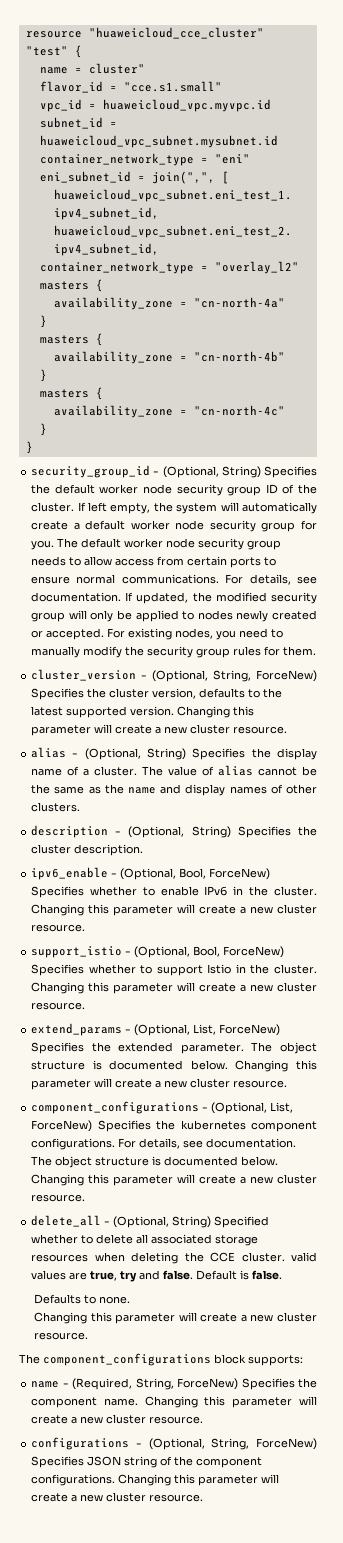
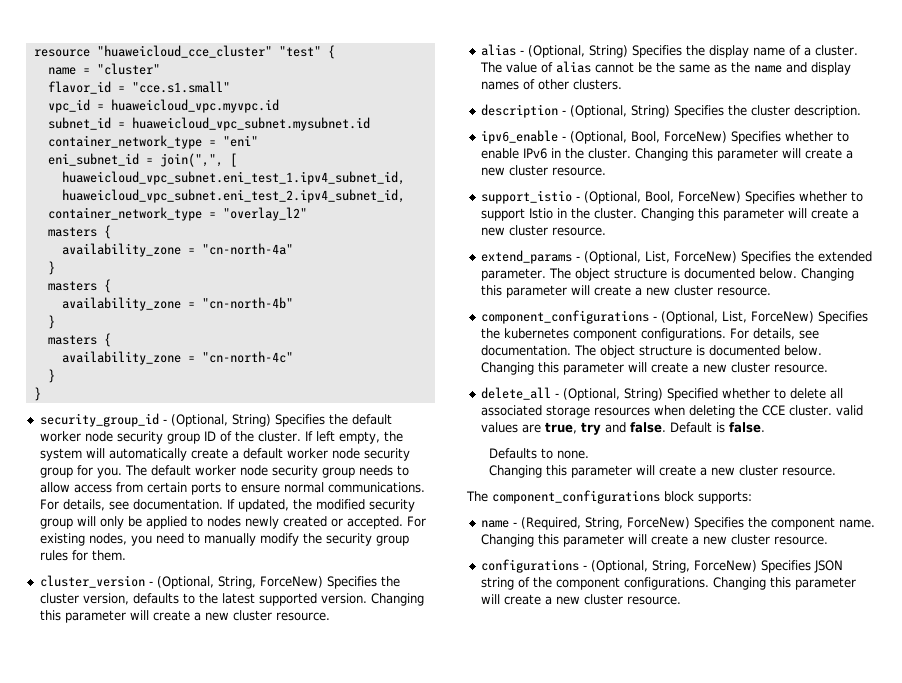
[88,63,145,74] cluster" -> [96,63,160,75] "cluster"

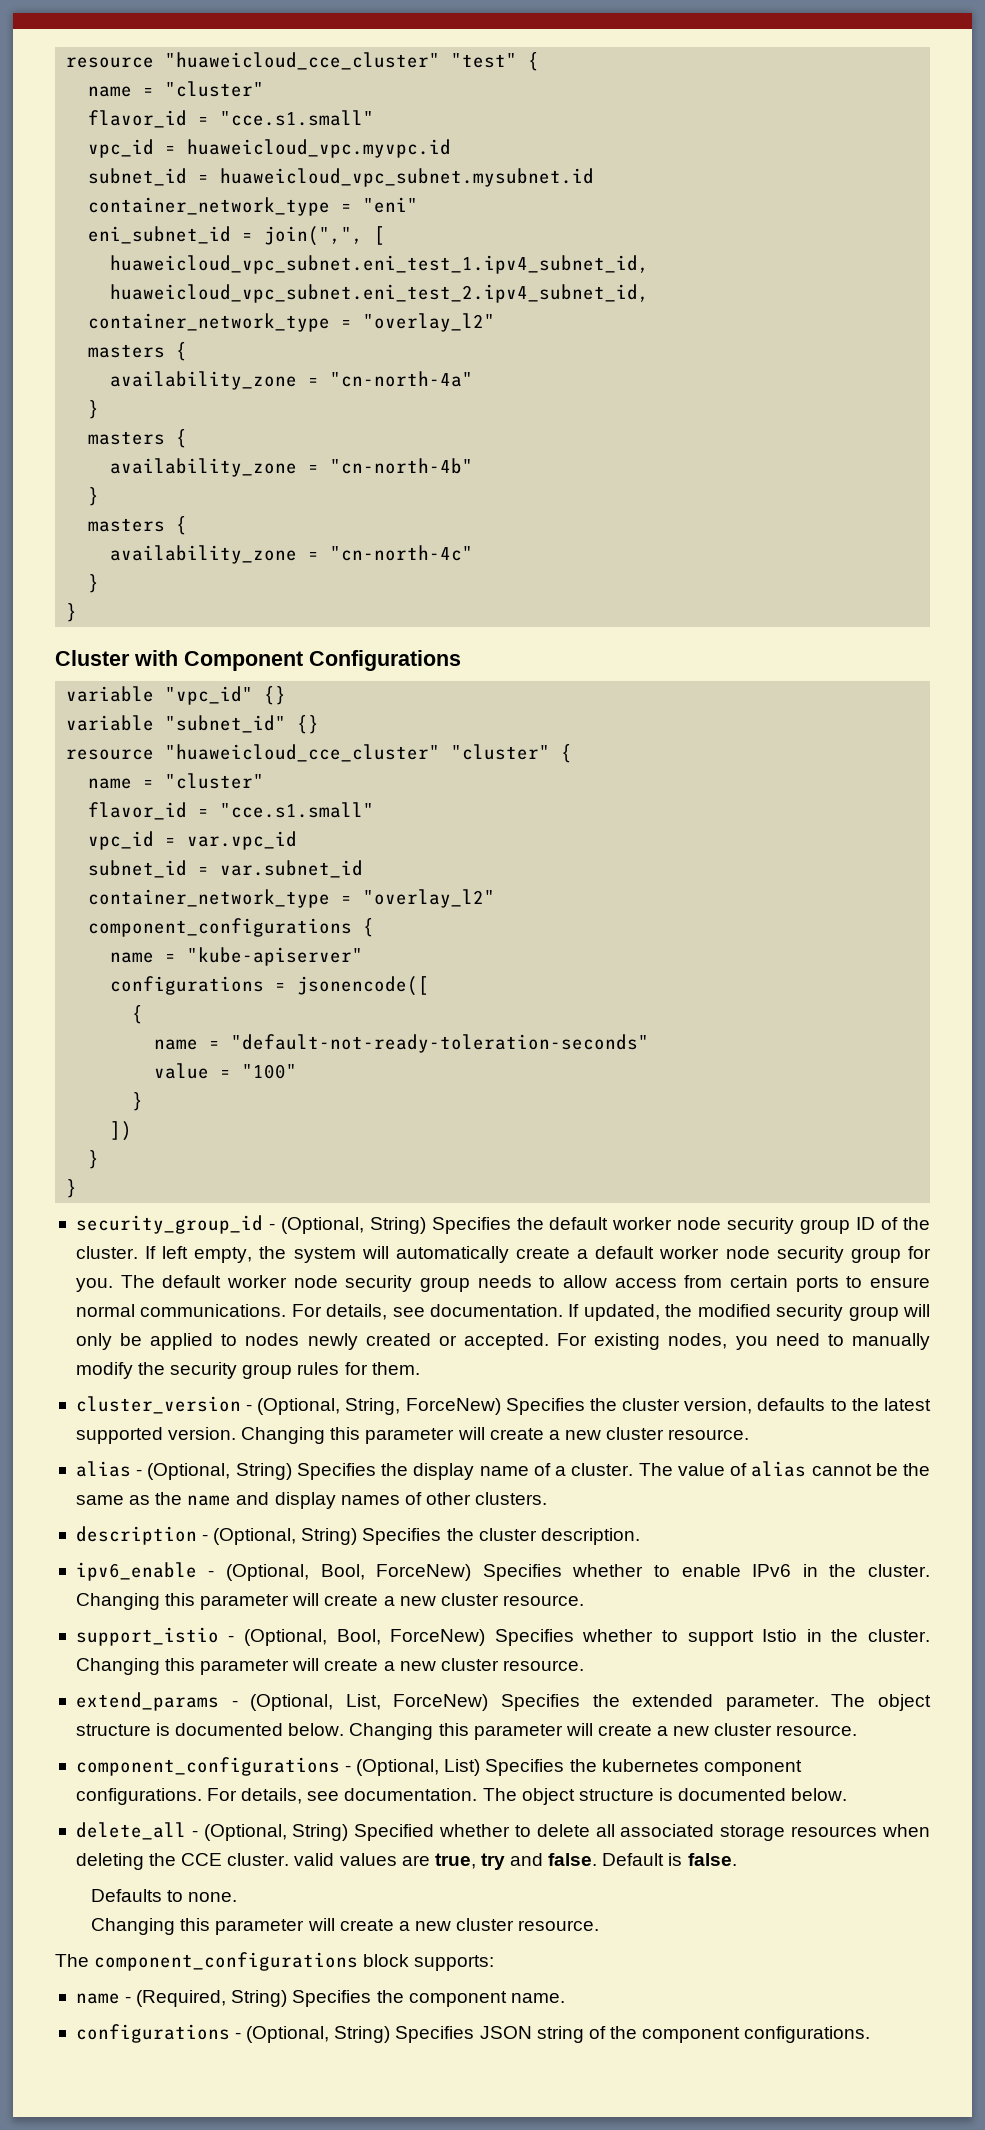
(41, 394) none -> [55,650,461,671] [66,686,287,705] [66,715,320,734] [66,744,573,763] [88,773,265,789] [88,802,375,820] [88,831,298,850] [88,860,364,878] [88,889,496,908] [88,918,375,937] [110,947,364,966] [110,976,430,996] [132,1005,144,1024] [154,1034,650,1053] [154,1063,298,1079] [132,1092,144,1111] [110,1121,133,1141] [88,1150,100,1169] [66,1179,78,1198] // Cluster with Component Configurations // variable "vpc_id" {} // variable "subnet_id" {} // resource "huaweicloud_cce_cluster" "cluster" { // name = "cluster" // flavor_id = "cce.s1.small" // vpc_id = var.vpc_id // subnet_id = var.subnet_id // container_network_type = "overlay_l2" // component_configurations { // name = "kube-apiserver" // configurations = jsonencode([ // { // name = "default-not-ready-toleration-seconds" // value = "100" // } // ]) // } // }
[721,311,814,323] List, ForceNew) -> [444,1759,481,1776] List)
[480,362,828,375] Changing this parameter will create a new cluster resource. -> (848, 1794) none
[584,517,690,530] String, ForceNew) -> [231,1990,288,2007] String)
[480,534,828,547] Changing this parameter will create a new cluster resource. -> (565, 1998) none
[651,560,757,573] String, ForceNew) -> [334,2026,391,2043] String)
[712,577,856,590] [480,594,681,605] Changing this parameter will create a new cluster resource. -> (871, 2034) none

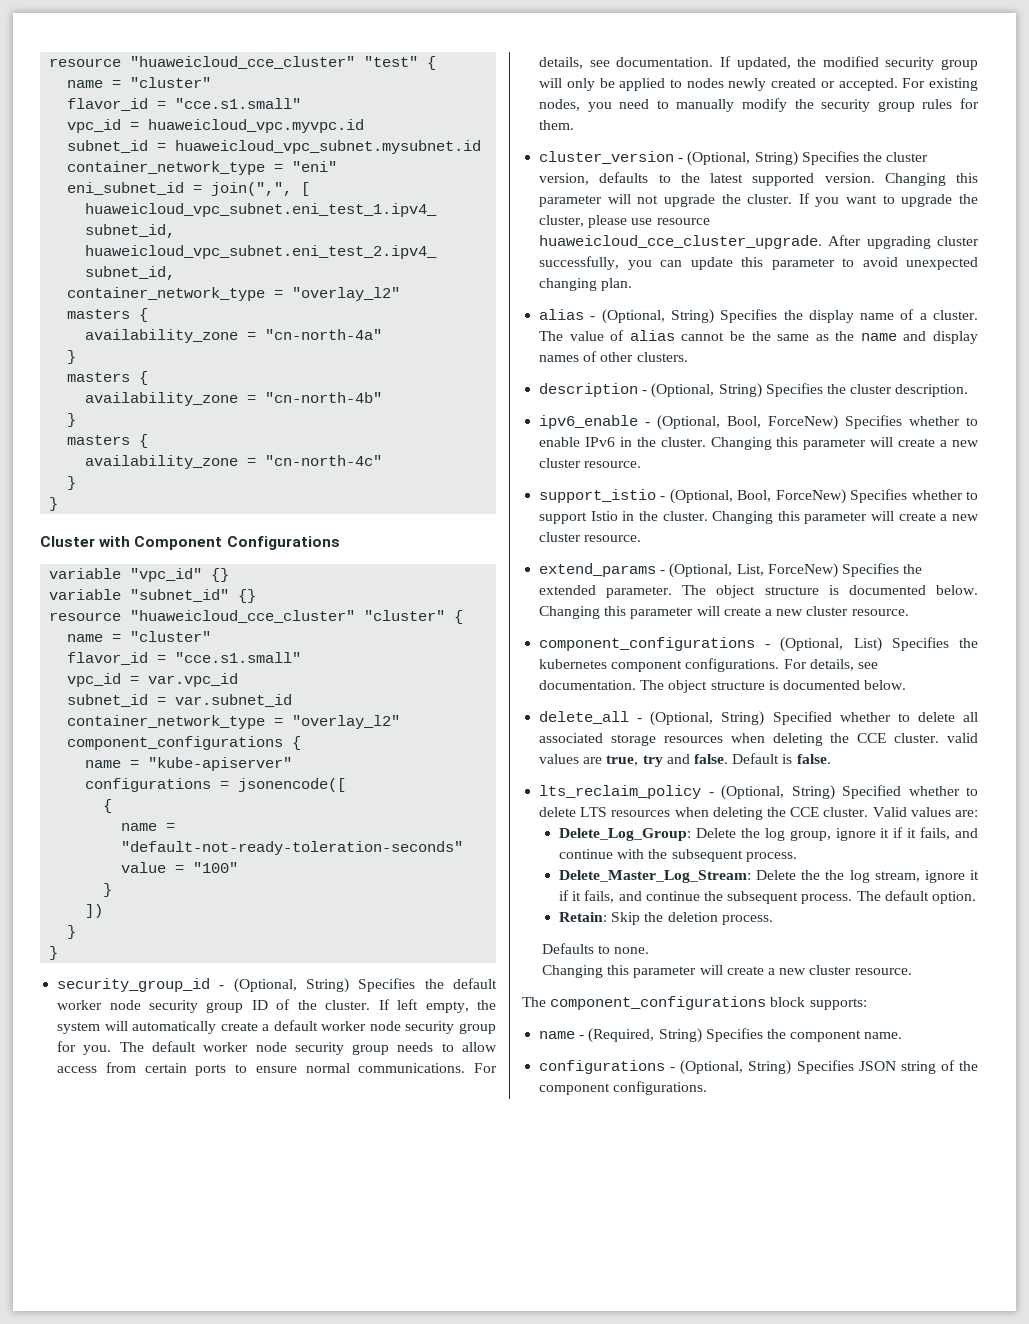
[345,1398,501,1415] String, ForceNew) -> [754,151,798,166] String)
[489,1427,750,1440] create a new cluster resource. -> [637,193,978,207] [539,215,710,228] [539,235,979,249] [539,256,978,270] [539,278,633,291] not upgrade the cluster. If you want to upgrade the cluster, please use resource huaweicloud_cce_cluster_upgrade. After upgrading cluster successfully, you can update this parameter to avoid unexpected changing plan.
(737, 1859) none -> [539,785,978,800] [539,807,978,820] [559,827,979,841] [559,849,797,862] [559,870,979,883] [559,890,976,904] [559,912,773,925] // lts_reclaim_policy - (Optional, String) Specified whether to delete LTS resources when deleting the CCE cluster. Valid values are: // Delete_Log_Group: Delete the log group, ignore it if it fails, and continue with the subsequent process. // Delete_Master_Log_Stream: Delete the the log stream, ignore it if it fails, and continue the subsequent process. The default option. // Retain: Skip the deletion process.

